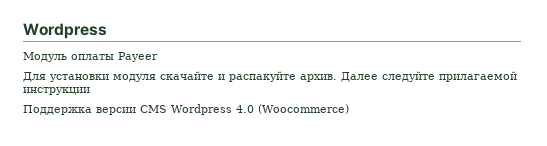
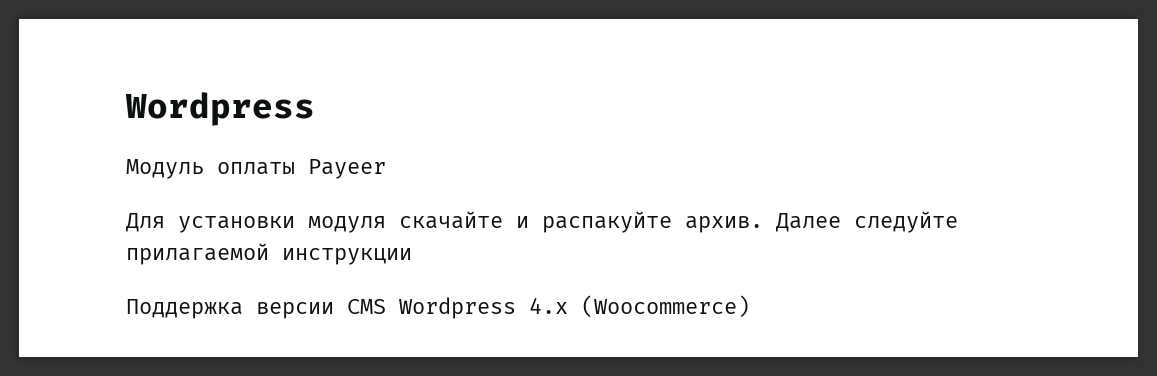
[236,105,254,113] 4.0 -> [529,298,568,314] 4.x

